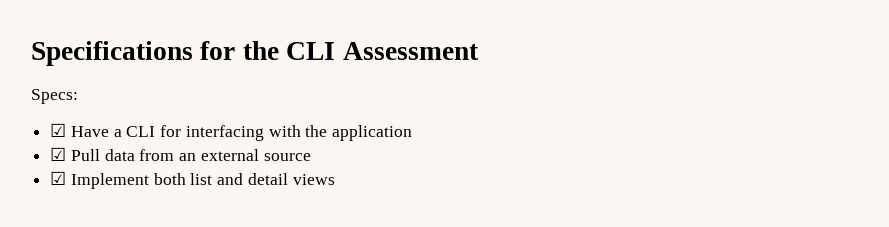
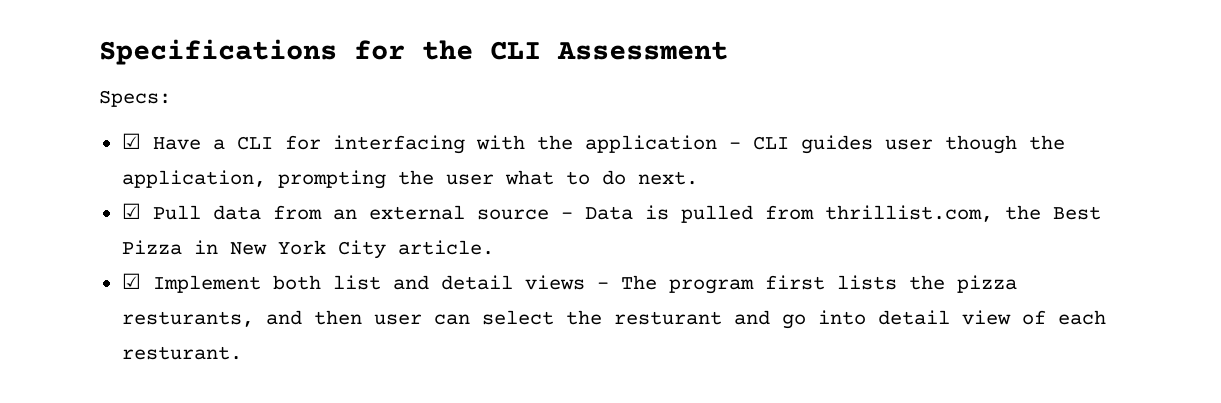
(413, 133) none -> [728,135,1065,154] [121,170,698,189] - CLI guides user though the application, prompting the user what to do next.
(311, 157) none -> [560,205,1101,223] [121,240,494,259] - Data is pulled from thrillist.com, the Best Pizza in New York City article.
(335, 179) none -> [596,275,1017,294] [121,310,1106,329] [121,346,242,360] - The program first lists the pizza resturants, and then user can select the resturant and go into detail view of each resturant.

